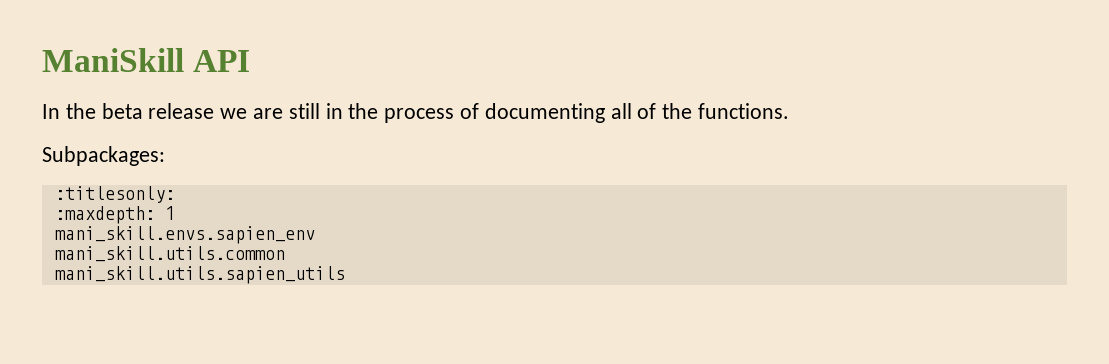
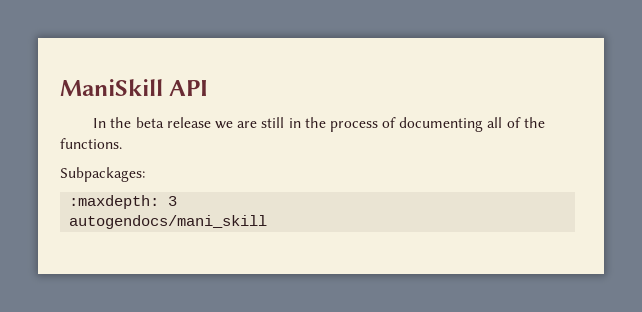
[54,186,175,203] [54,206,175,224] [54,226,315,244] [54,246,285,262] [54,266,345,284] :titlesonly: // :maxdepth: 1 // mani_skill.envs.sapien_env // mani_skill.utils.common // mani_skill.utils.sapien_utils -> [69,195,178,209] [69,215,268,229] :maxdepth: 3 // autogendocs/mani_skill

